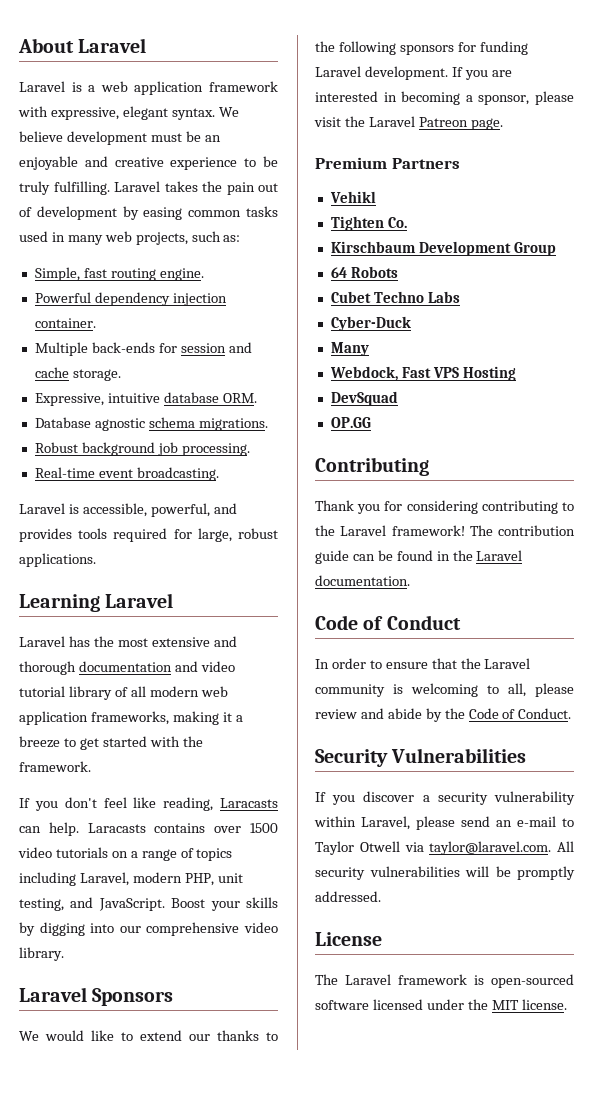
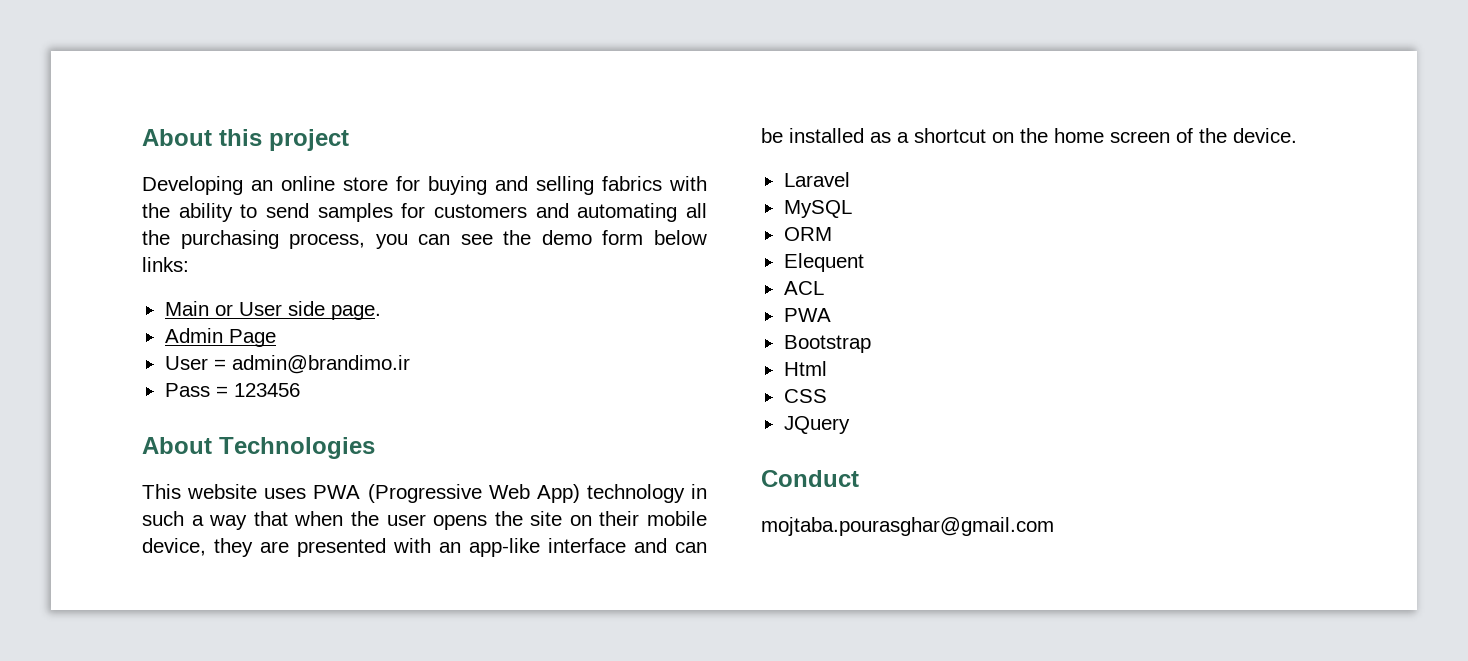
[18,38,147,53] [19,81,278,95] [18,106,239,120] [19,131,221,145] [19,156,278,170] [19,181,278,195] [19,206,278,220] [19,231,241,245] [34,267,204,281] [34,292,227,306] [34,318,96,328] [34,342,252,356] [34,367,121,381] [34,392,257,406] [34,417,268,431] [34,442,250,456] [34,467,219,481] [19,503,237,517] [19,528,278,542] [19,553,96,567] [19,593,174,612] [19,636,237,647] [19,661,235,675] [19,686,228,700] [19,711,243,725] [19,736,203,750] [19,761,91,772] [19,797,278,811] [19,822,278,836] [18,847,233,861] [19,872,243,886] [19,897,278,911] [19,922,278,936] [19,947,64,961] [19,987,174,1006] [19,1030,278,1041] [315,41,528,55] [315,66,512,80] [315,91,574,105] [314,116,503,130] [315,157,460,169] [329,191,376,203] [330,216,407,231] [330,241,556,256] [330,266,398,278] [330,291,460,303] [330,316,411,331] [330,342,369,356] [329,366,516,381] [330,391,398,406] [330,417,371,428] [315,457,429,476] [315,500,574,514] [315,525,575,536] [315,550,523,564] [315,575,410,586] [315,615,461,630] [315,658,531,669] [315,683,574,697] [315,708,572,722] [315,748,527,767] [315,791,575,805] [314,816,574,830] [315,841,574,855] [315,866,575,880] [315,891,381,902] [315,932,382,946] [315,974,574,988] [315,999,567,1010] About Laravel // Laravel is a web application framework with expressive, elegant syntax. We believe development must be an enjoyable and creative experience to be truly fulfilling. Laravel takes the pain out of development by easing common tasks used in many web projects, such as: // Simple, fast routing engine. // Powerful dependency injection container. // Multiple back-ends for session and cache storage. // Expressive, intuitive database ORM. // Database agnostic schema migrations. // Robust background job processing. // Real-time event broadcasting. // Laravel is accessible, powerful, and provides tools required for large, robust applications. // Learning Laravel // Laravel has the most extensive and thorough documentation and video tutorial library of all modern web application frameworks, making it a breeze to get started with the framework. // If you don't feel like reading, Laracasts can help. Laracasts contains over 1500 video tutorials on a range of topics including Laravel, modern PHP, unit testing, and JavaScript. Boost your skills by digging into our comprehensive video library. // Laravel Sponsors // We would like to extend our thanks to the following sponsors for funding Laravel development. If you are interested in becoming a sponsor, please visit the Laravel Patreon page. // Premium Partners // Vehikl // Tighten Co. // Kirschbaum Development Group // 64 Robots // Cubet Techno Labs // Cyber-Duck // Many // Webdock, Fast VPS Hosting // DevSquad // OP.GG // Contributing // Thank you for considering contributing to the Laravel framework! The contribution guide can be found in the Laravel documentation. // Code of Conduct // In order to ensure that the Laravel community is welcoming to all, please review and abide by the Code of Conduct. // Security Vulnerabilities // If you discover a security vulnerability within Laravel, please send an e-mail to Taylor Otwell via taylor@laravel.com. All security vulnerabilities will be promptly addressed. // License // The Laravel framework is open-sourced software licensed under the MIT license. -> [142,129,349,151] [142,176,707,195] [142,203,707,222] [142,230,707,249] [142,257,189,272] [164,301,381,320] [164,328,276,347] [164,355,410,374] [164,383,300,397] [142,437,375,459] [142,484,707,503] [142,511,707,530] [142,538,707,557] [761,128,1297,143] [783,172,850,187] [783,200,852,218] [783,227,832,241] [783,253,864,272] [783,281,824,295] [783,308,831,322] [783,335,871,353] [783,361,827,376] [783,389,827,403] [783,416,850,434] [761,470,859,487] [761,517,1054,536] About this project // Developing an online store for buying and selling fabrics with the ability to send samples for customers and automating all the purchasing process, you can see the demo form below links: // Main or User side page. // Admin Page // User = admin@brandimo.ir // Pass = 123456 // About Technologies // This website uses PWA (Progressive Web App) technology in such a way that when the user opens the site on their mobile device, they are presented with an app-like interface and can be installed as a shortcut on the home screen of the device. // Laravel // MySQL // ORM // Elequent // ACL // PWA // Bootstrap // Html // CSS // JQuery // Conduct // mojtaba.pourasghar@gmail.com

